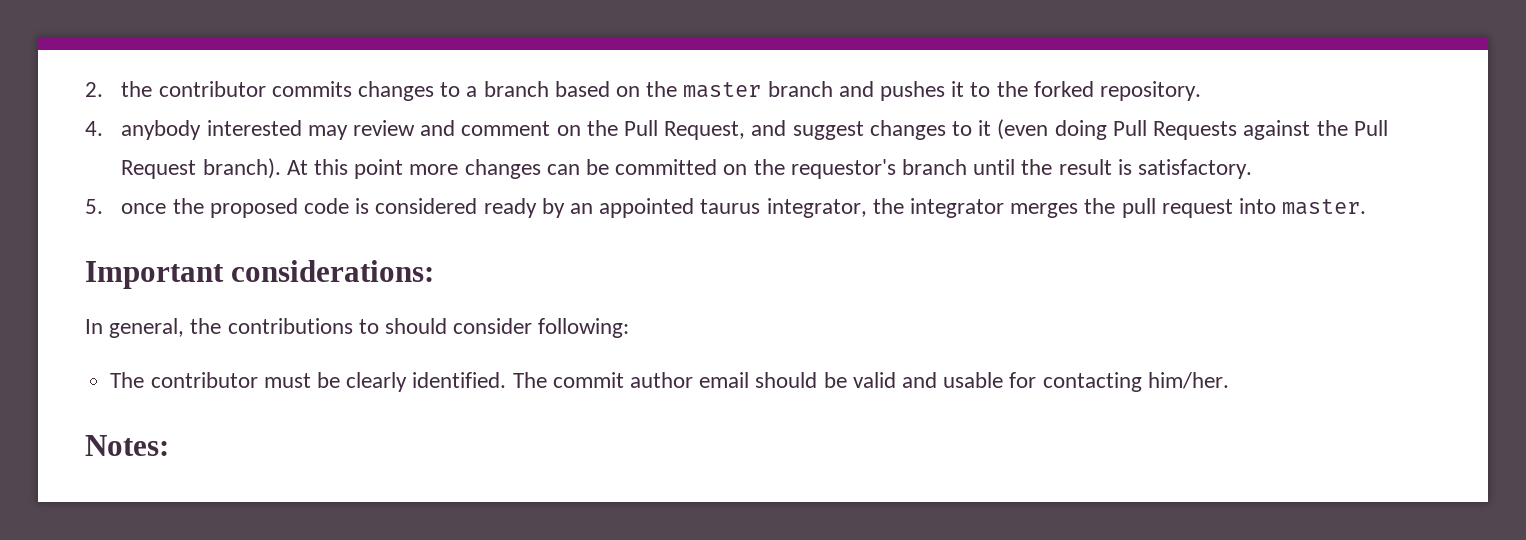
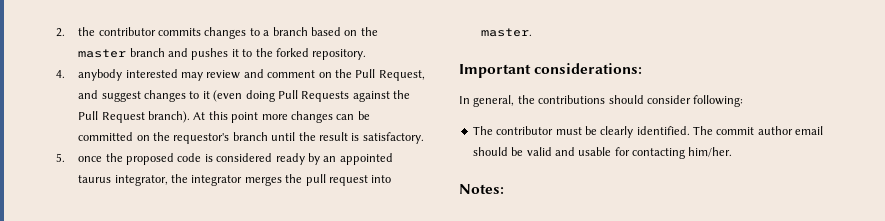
[358,319,379,334] to -> (606, 99) none

